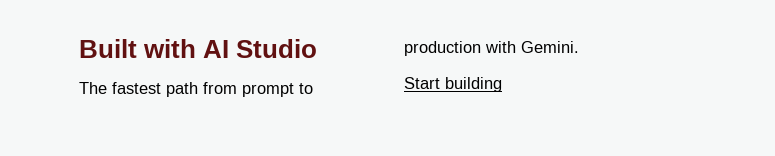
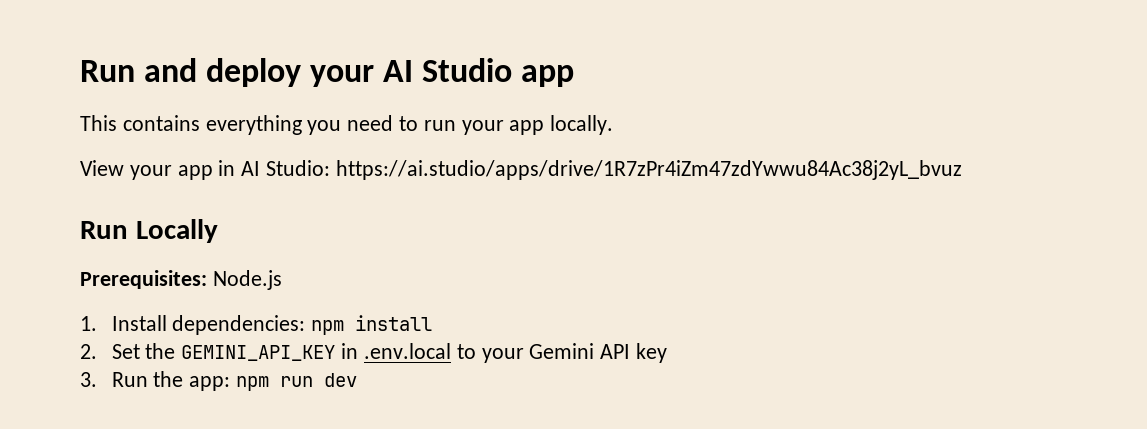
[79,39,318,58] [79,82,313,97] [404,41,579,56] [404,77,502,92] Built with AI Studio // The fastest path from prompt to production with Gemini. // Start building -> [80,58,575,87] [80,115,614,135] [80,160,962,180] [80,219,218,243] [80,270,282,290] [80,315,433,335] [80,343,667,363] [80,371,358,391] Run and deploy your AI Studio app // This contains everything you need to run your app locally. // View your app in AI Studio: https://ai.studio/apps/drive/1R7zPr4iZm47zdYwwu84Ac38j2yL_bvuz // Run Locally // Prerequisites: Node.js // 1. Install dependencies: npm install // 2. Set the GEMINI_API_KEY in .env.local to your Gemini API key // 3. Run the app: npm run dev

